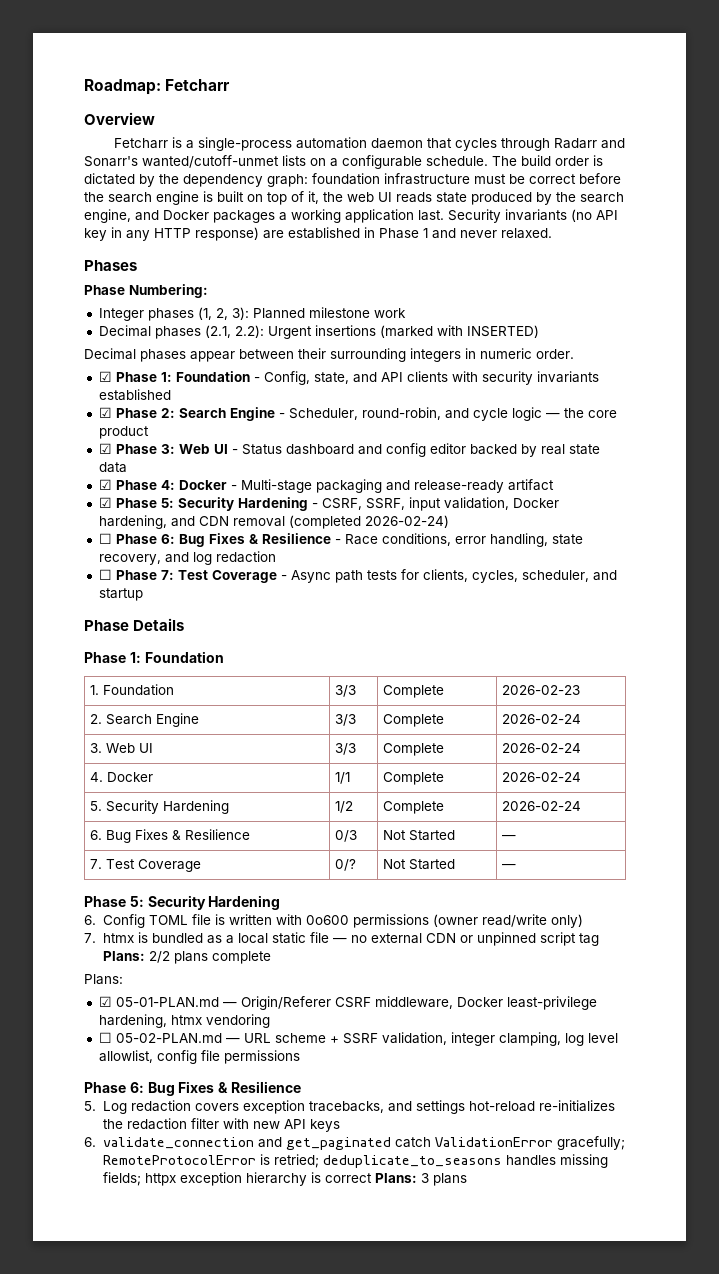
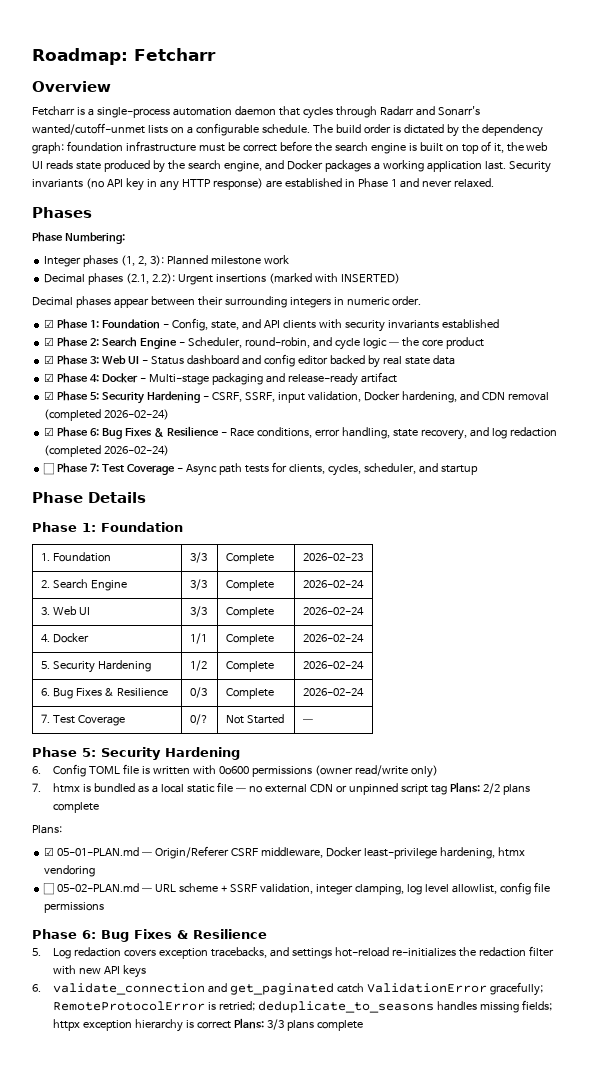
[98,533,112,544] ☐ -> [44,427,55,436] ☑
(276, 557) none -> [44,445,170,457] (completed 2026-02-24)
[382,830,455,841] [501,835,516,840] Not Started | — -> [225,688,274,699] [302,688,364,696] Complete | 2026-02-24
[421,1173,468,1186] 3 plans -> [267,1019,364,1031] 3/3 plans complete

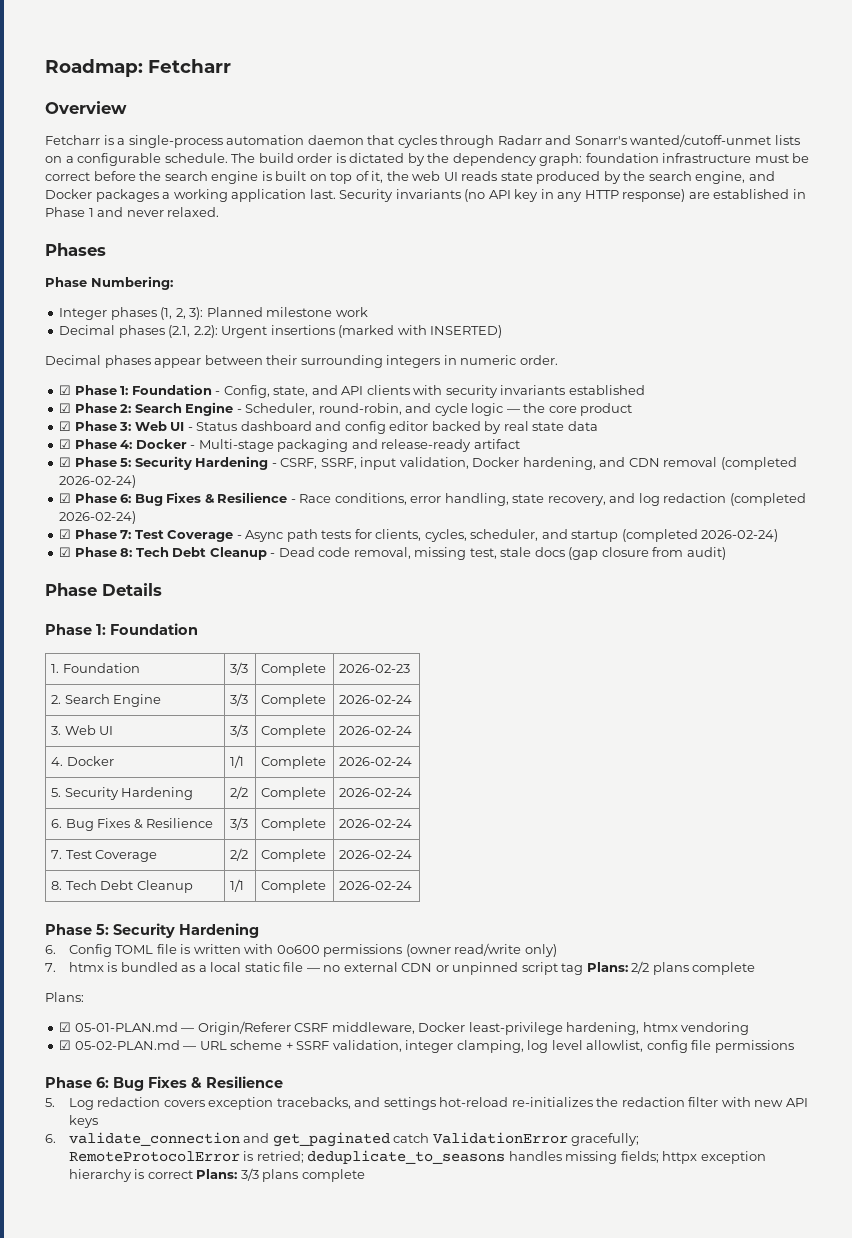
[43,463,55,475] ☐ -> [59,529,72,539] ☑
(478, 470) none -> [621,529,779,542] [59,547,726,560] (completed 2026-02-24) // ☑ Phase 8: Tech Debt Cleanup - Dead code removal, missing test, stale docs (gap closure from audit)
[189,660,207,671] 1/2 -> [230,786,249,799] 2/2
[189,687,207,698] 0/3 -> [230,817,249,830] 3/3
[189,714,208,725] [225,714,284,724] [302,719,313,723] 0/? | Not Started | — -> [230,848,249,861] [261,849,327,862] [339,850,413,859] [51,880,193,893] [230,879,245,892] [261,880,327,893] [339,881,413,890] 2/2 | Complete | 2026-02-24 // 8. Tech Debt Cleanup | 1/1 | Complete | 2026-02-24
[43,883,55,895] ☐ -> [59,1040,72,1050] ☑

